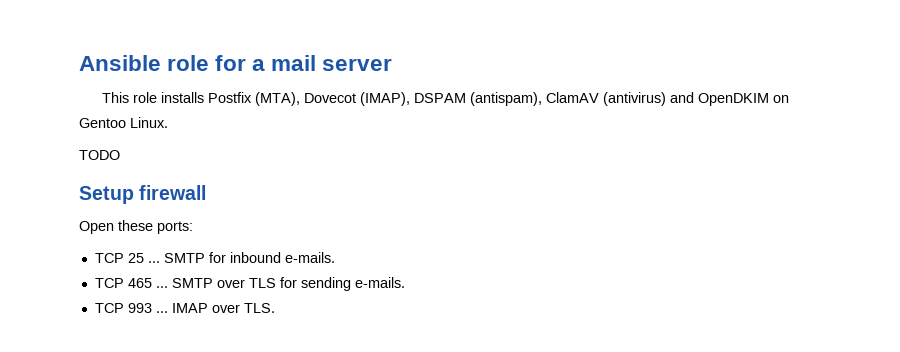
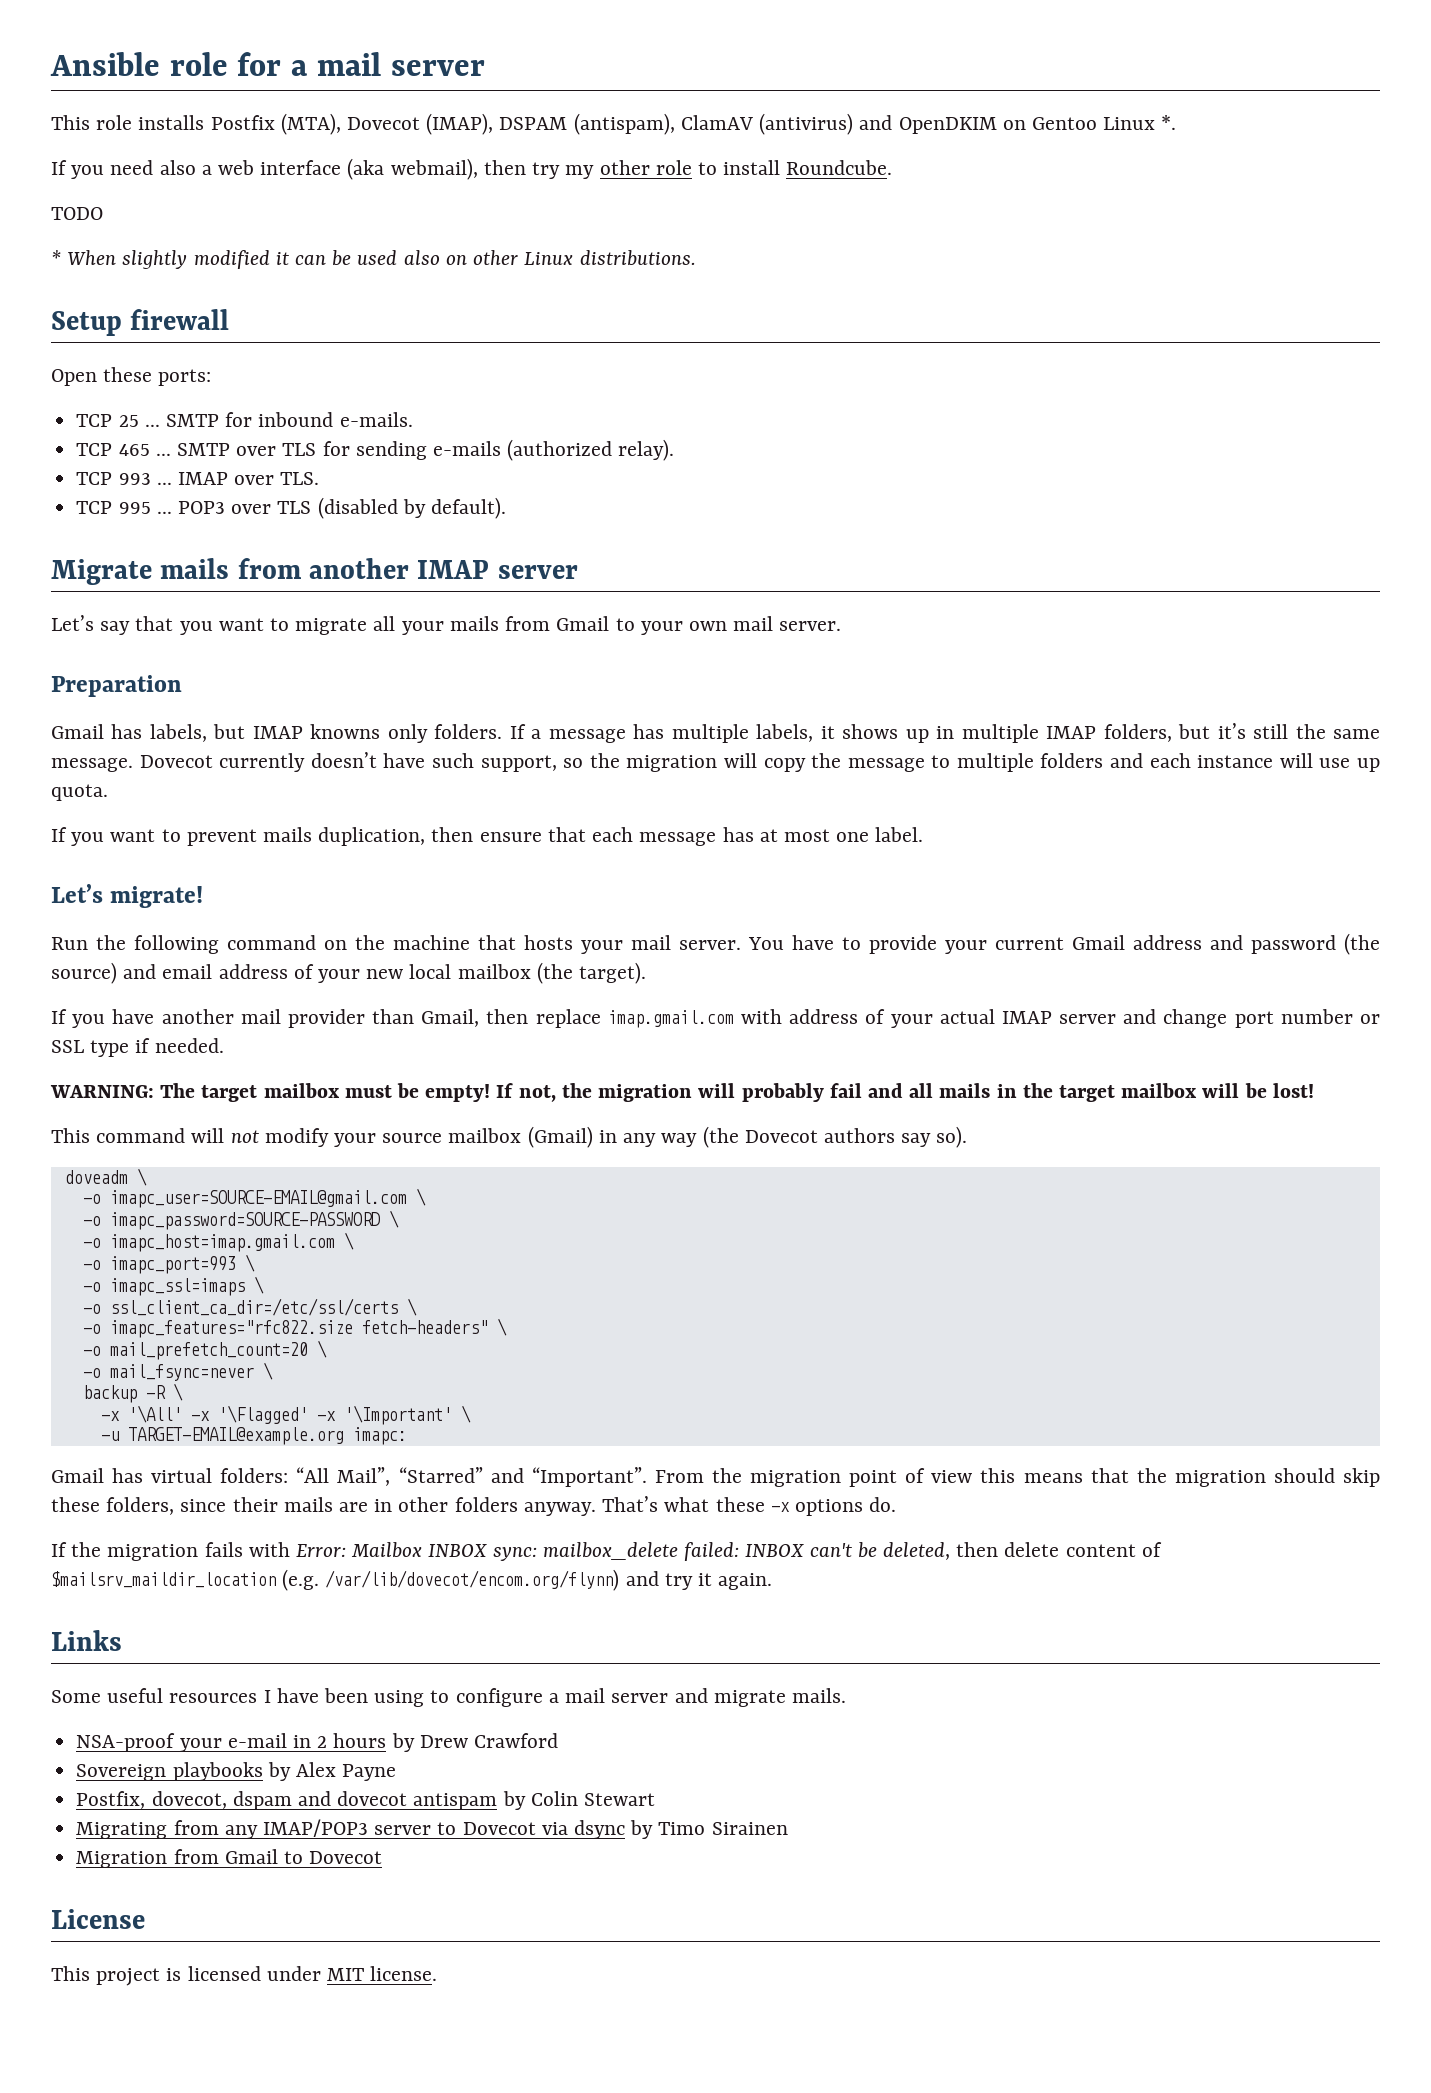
[130,117,168,128] [79,150,120,160] Linux. // TODO -> [1103,115,1177,130] [51,158,893,180] [51,207,103,220] [51,250,696,269] Linux *. // If you need also a web interface (aka webmail), then try my other role to install Roundcube. // TODO // * When slightly modified it can be used also on other Linux distributions.
[354,277,405,288] e-mails. -> [432,439,675,461] e-mails (authorized relay).
(275, 308) none -> [76,497,506,519] [51,558,578,585] [51,615,842,635] [51,675,182,697] [51,723,1381,743] [51,752,1380,772] [51,784,108,801] [51,827,924,846] [51,884,204,908] [51,933,1380,955] [51,962,647,984] [51,1009,1380,1028] [51,1038,224,1057] [50,1083,1314,1102] [51,1126,968,1148] [64,1168,147,1186] [82,1188,426,1208] [82,1210,399,1230] [82,1232,354,1252] [82,1254,255,1274] [82,1276,264,1296] [82,1298,417,1316] [82,1318,507,1338] [82,1340,327,1360] [82,1362,273,1381] [82,1383,183,1403] [100,1405,471,1425] [100,1427,407,1445] [51,1467,1380,1487] [51,1496,897,1516] [51,1542,1162,1561] [51,1569,773,1591] [51,1630,122,1651] [51,1688,846,1707] [76,1733,558,1752] [76,1762,397,1781] [76,1791,655,1810] [76,1819,788,1839] [76,1849,383,1868] [51,1909,145,1929] [51,1966,438,1986] // TCP 995 ... POP3 over TLS (disabled by default). // Migrate mails from another IMAP server // Let’s say that you want to migrate all your mails from Gmail to your own mail server. // Preparation // Gmail has labels, but IMAP knowns only folders. If a message has multiple labels, it shows up in multiple IMAP folders, but it’s still the same message. Dovecot currently doesn’t have such support, so the migration will copy the message to multiple folders and each instance will use up quota. // If you want to prevent mails duplication, then ensure that each message has at most one label. // Let’s migrate! // Run the following command on the machine that hosts your mail server. You have to provide your current Gmail address and password (the source) and email address of your new local mailbox (the target). // If you have another mail provider than Gmail, then replace imap.gmail.com with address of your actual IMAP server and change port number or SSL type if needed. // WARNING: The target mailbox must be empty! If not, the migration will probably fail and all mails in the target mailbox will be lost! // This command will not modify your source mailbox (Gmail) in any way (the Dovecot authors say so). // doveadm \ // -o imapc_user=SOURCE-EMAIL@gmail.com \ // -o imapc_password=SOURCE-PASSWORD \ // -o imapc_host=imap.gmail.com \ // -o imapc_port=993 \ // -o imapc_ssl=imaps \ // -o ssl_client_ca_dir=/etc/ssl/certs \ // -o imapc_features="rfc822.size fetch-headers" \ // -o mail_prefetch_count=20 \ // -o mail_fsync=never \ // backup -R \ // -x '\All' -x '\Flagged' -x '\Important' \ // -u TARGET-EMAIL@example.org imapc: // Gmail has virtual folders: “All Mail”, “Starred” and “Important”. From the migration point of view this means that the migration should skip these folders, since their mails are in other folders anyway. That’s what these -x options do. // If the migration fails with Error: Mailbox INBOX sync: mailbox_delete failed: INBOX can't be deleted, then delete content of $mailsrv_maildir_location (e.g. /var/lib/dovecot/encom.org/flynn) and try it again. // Links // Some useful resources I have been using to configure a mail server and migrate mails. // NSA-proof your e-mail in 2 hours by Drew Crawford // Sovereign playbooks by Alex Payne // Postfix, dovecot, dspam and dovecot antispam by Colin Stewart // Migrating from any IMAP/POP3 server to Dovecot via dsync by Timo Sirainen // Migration from Gmail to Dovecot // License // This project is licensed under MIT license.

